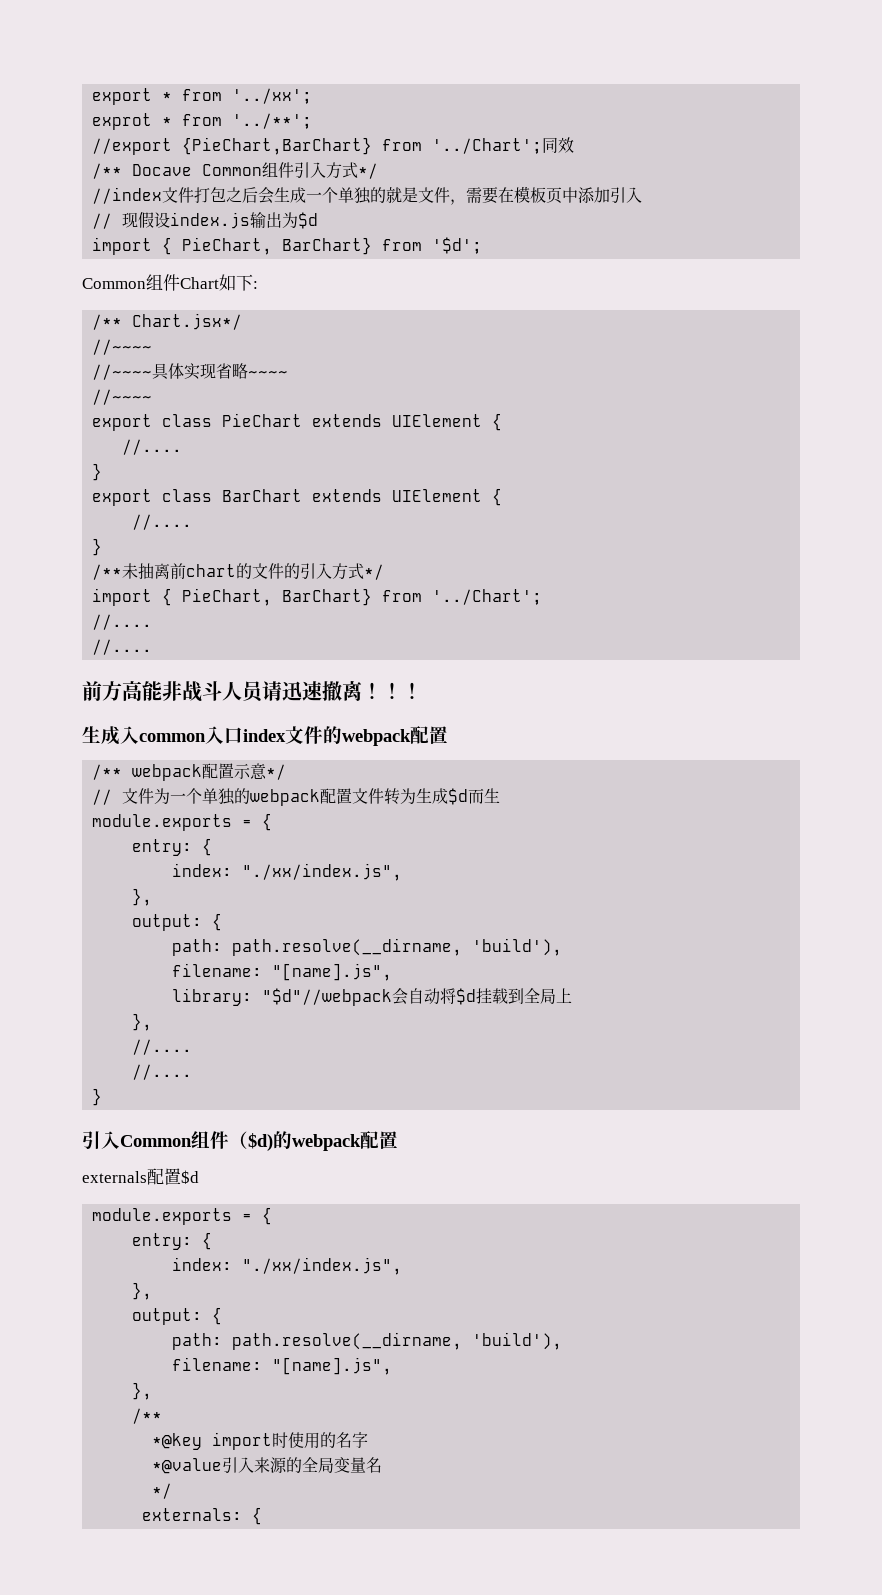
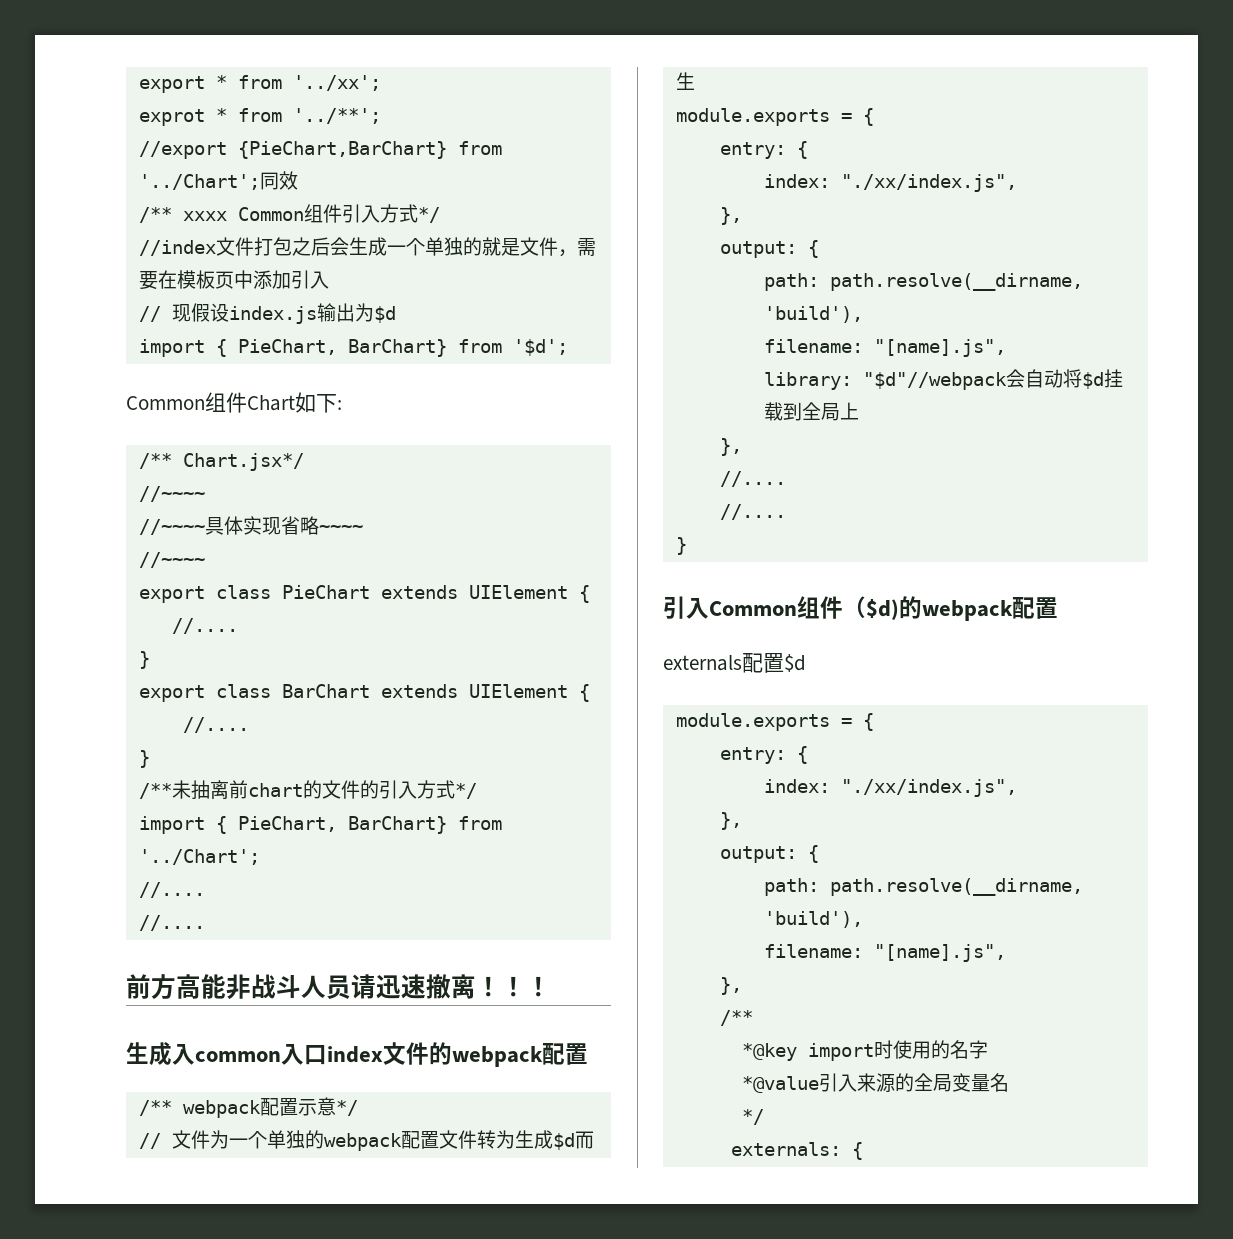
[132,164,193,176] Docave -> [182,211,227,221] xxxx

